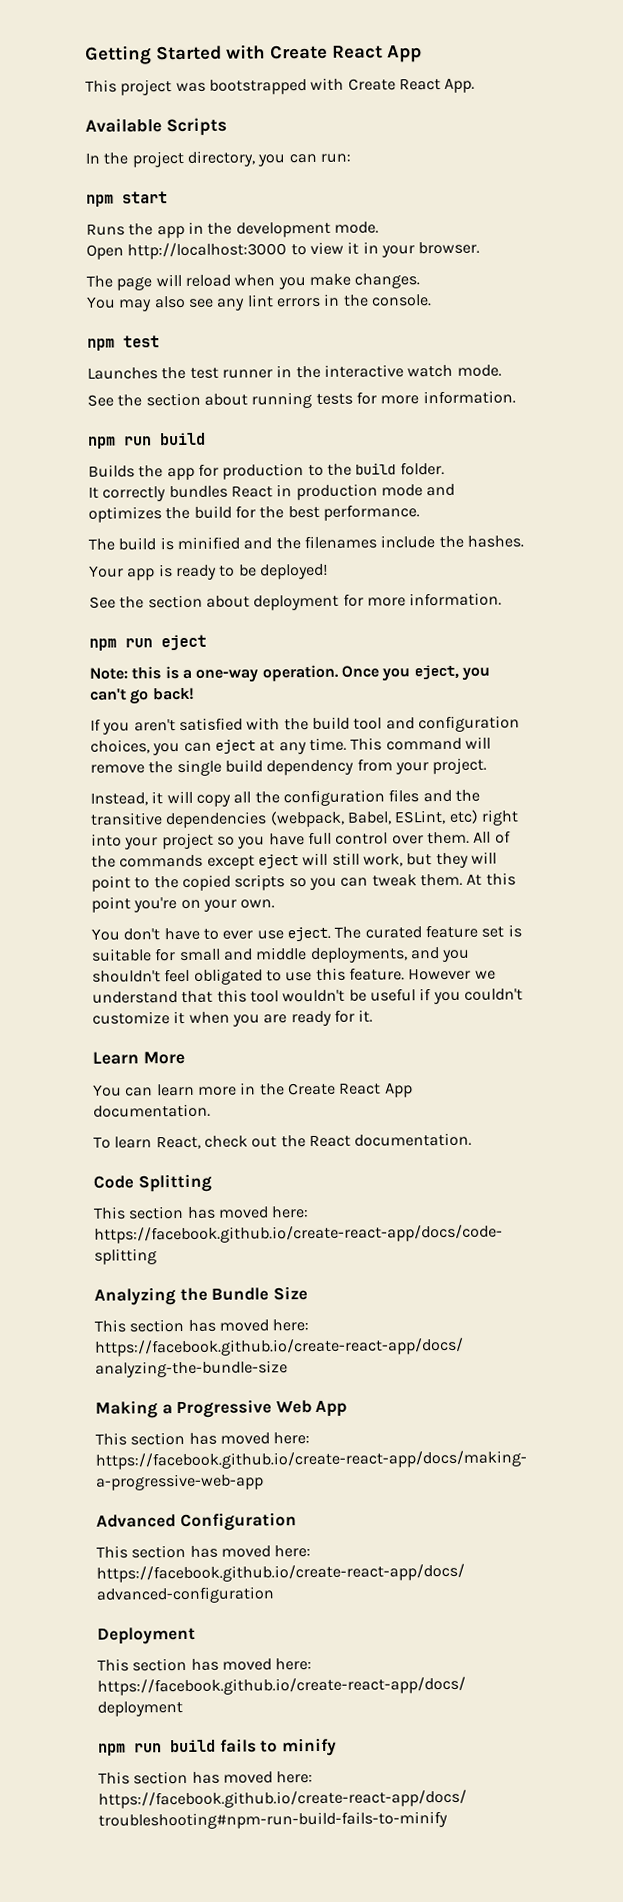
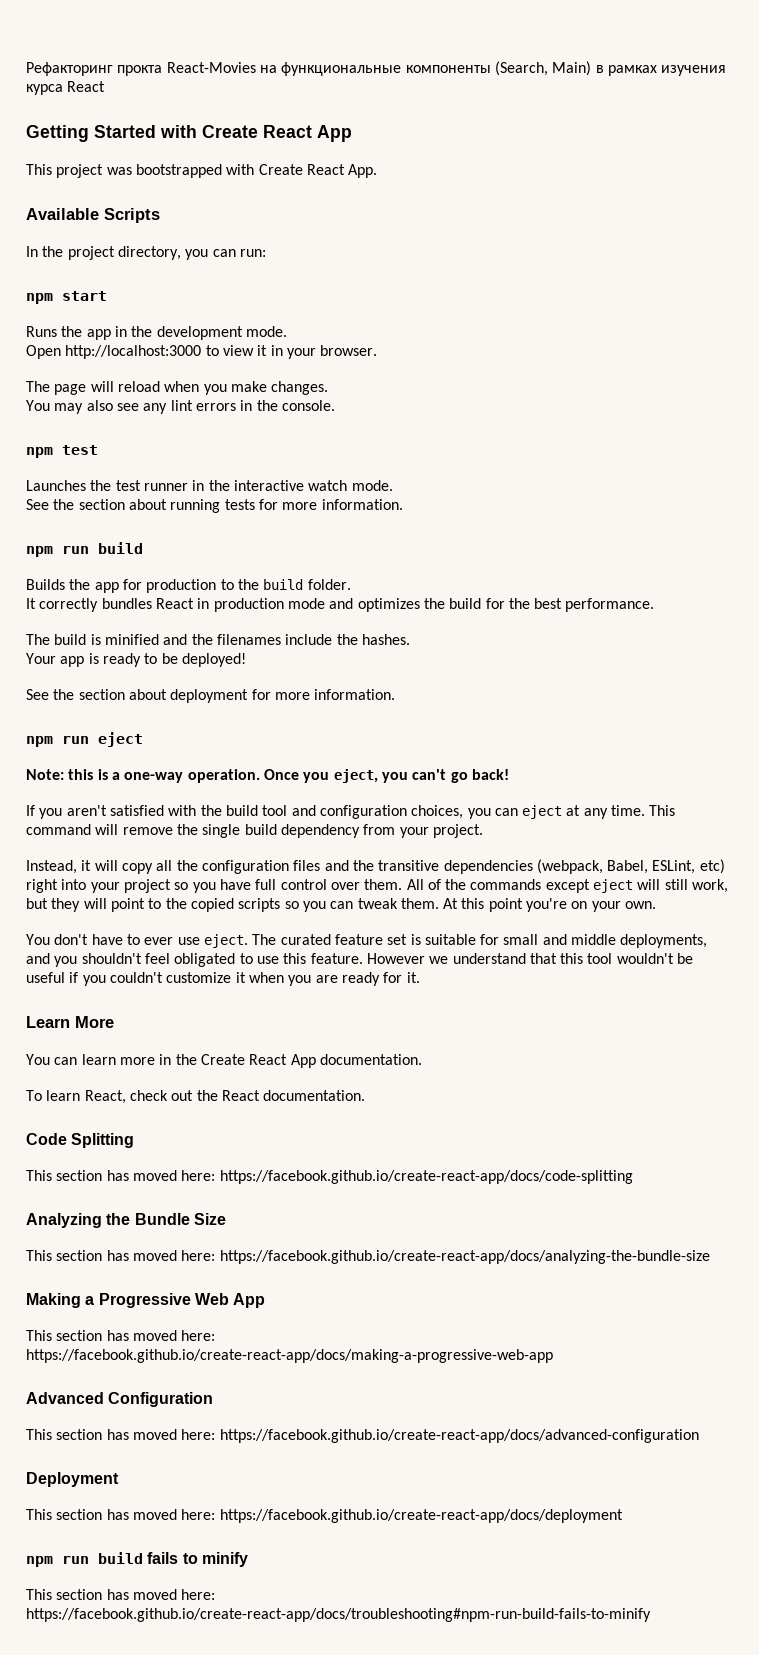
(85, 55) none -> [26,61,727,76] [26,81,106,95] Рефакторинг прокта React-Movies на функциональные компоненты (Search, Main) в рамках изучения курса React //

